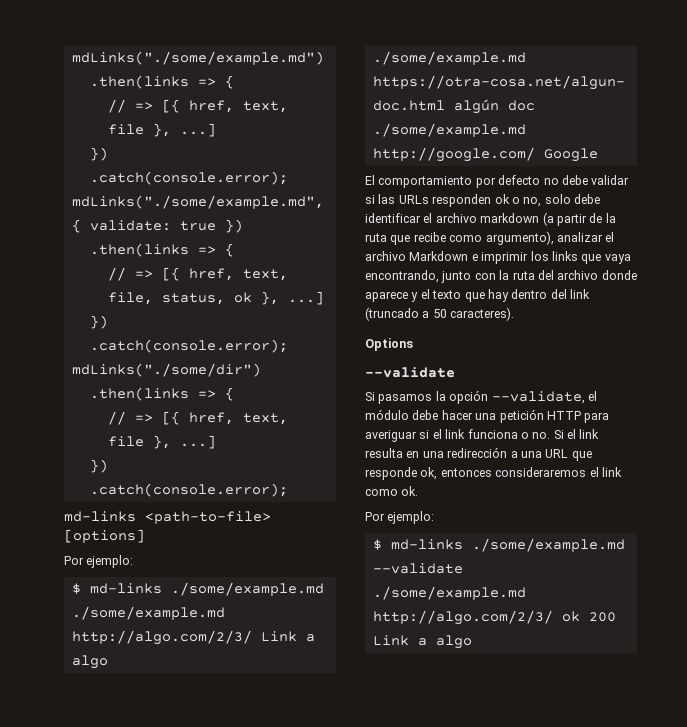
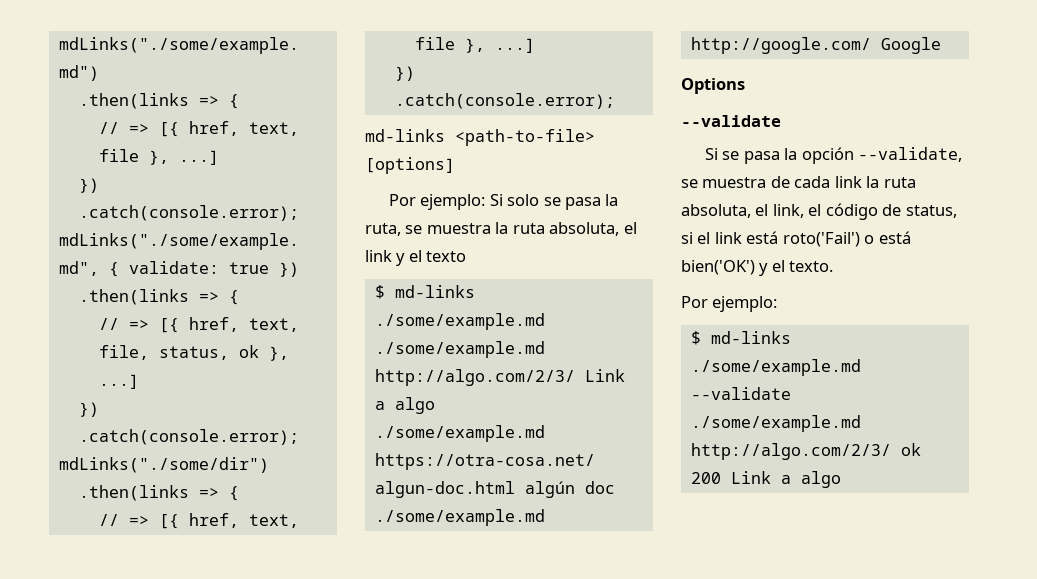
(134, 561) none -> [489,194,619,210] [365,222,637,236] [365,250,467,266] Si solo se pasa la ruta, se muestra la ruta absoluta, el link y el texto
[365,175,630,188] [365,194,600,207] [365,212,616,226] [365,231,615,245] [365,251,631,264] [365,270,637,283] [365,289,590,302] [365,307,515,321] // El comportamiento por defecto no debe validar si las URLs responden ok o no, solo debe identificar el archivo markdown (a partir de la ruta que recibe como argumento), analizar el archivo Markdown e imprimir los links que vaya encontrando, junto con la ruta del archivo donde aparece y el texto que hay dentro del link (truncado a 50 caracteres). -> (941, 45) none
[378,394,433,404] pasamos -> [722,151,780,164] se pasa
[587,391,597,401] [365,409,610,423] [365,429,600,442] [365,447,592,461] [365,467,622,480] [365,486,419,496] el módulo debe hacer una petición HTTP para averiguar si el link funciona o no. Si el link resulta en una redirección a una URL que responde ok, entonces consideraremos el link como ok. -> [681,176,916,188] [681,203,957,220] [681,231,911,247] [681,260,834,276] se muestra de cada link la ruta absoluta, el link, el código de status, si el link está roto('Fail') o está bien('OK') y el texto.

